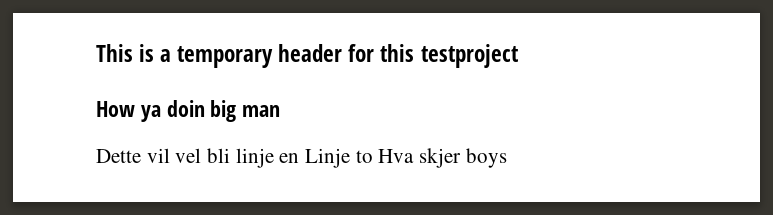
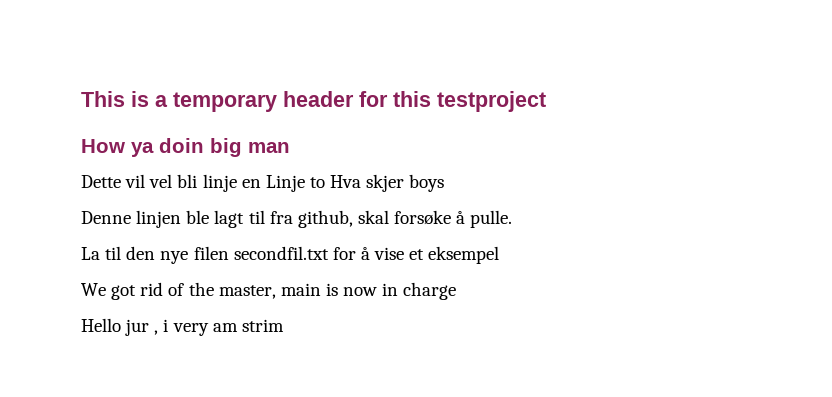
(507, 158) none -> [81,210,513,228] [81,246,500,264] [81,282,457,300] [81,318,284,336] // Denne linjen ble lagt til fra github, skal forsøke å pulle. // La til den nye filen secondfil.txt for å vise et eksempel // We got rid of the master, main is now in charge // Hello jur , i very am strim

